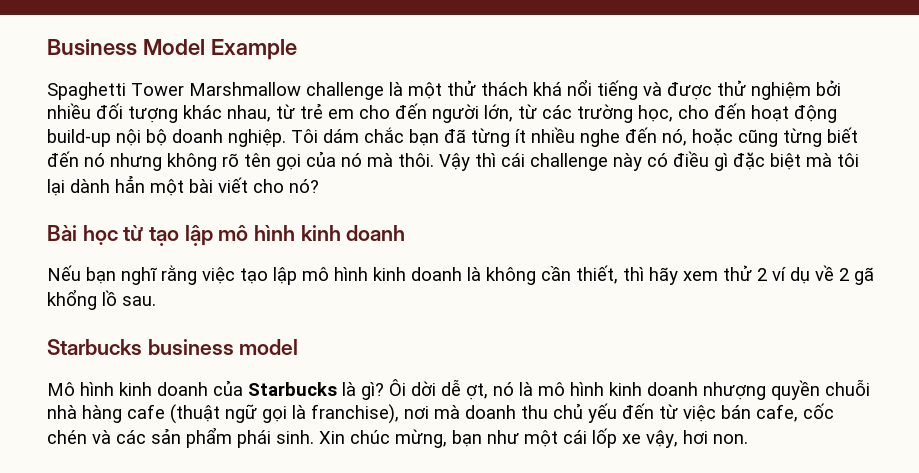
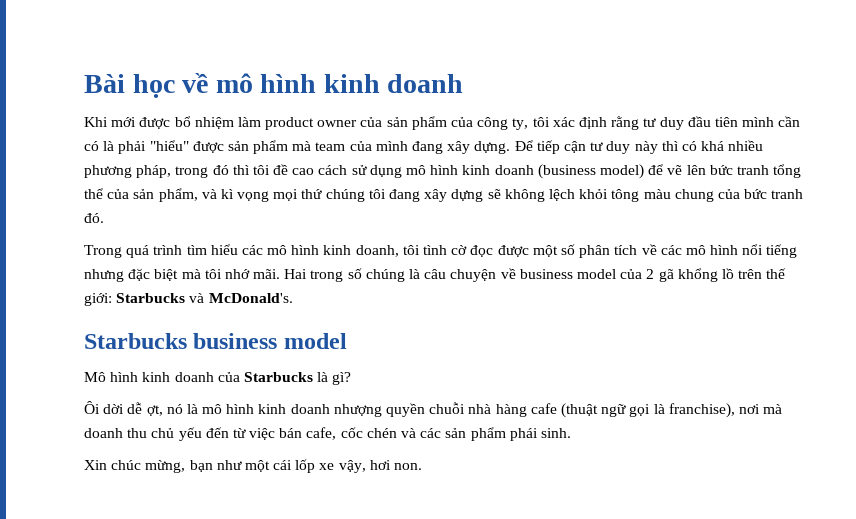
[47,39,297,60] [47,79,841,100] [47,103,837,123] [47,127,858,147] [47,151,859,171] [47,175,319,196] [47,225,406,246] [47,265,874,285] [47,289,156,310] Business Model Example // Spaghetti Tower Marshmallow challenge là một thử thách khá nổi tiếng và được thử nghiệm bởi nhiều đối tượng khác nhau, từ trẻ em cho đến người lớn, từ các trường học, cho đến hoạt động build-up nội bộ doanh nghiệp. Tôi dám chắc bạn đã từng ít nhiều nghe đến nó, hoặc cũng từng biết đến nó nhưng không rõ tên gọi của nó mà thôi. Vậy thì cái challenge này có điều gì đặc biệt mà tôi lại dành hẳn một bài viết cho nó? // Bài học từ tạo lập mô hình kinh doanh // Nếu bạn nghĩ rằng việc tạo lập mô hình kinh doanh là không cần thiết, thì hãy xem thử 2 ví dụ về 2 gã khổng lồ sau. -> [84,73,464,98] [84,116,801,130] [84,140,764,154] [84,164,802,179] [84,188,804,202] [84,213,104,223] [84,244,798,258] [84,268,787,282] [84,293,293,306] Bài học về mô hình kinh doanh // Khi mới được bổ nhiệm làm product owner của sản phẩm của công ty, tôi xác định rằng tư duy đầu tiên mình cần có là phải "hiểu" được sản phẩm mà team của mình đang xây dựng. Để tiếp cận tư duy này thì có khá nhiều phương pháp, trong đó thì tôi đề cao cách sử dụng mô hình kinh doanh (business model) để vẽ lên bức tranh tổng thể của sản phẩm, và kì vọng mọi thứ chúng tôi đang xây dựng sẽ không lệch khỏi tông màu chung của bức tranh đó. // Trong quá trình tìm hiểu các mô hình kinh doanh, tôi tình cờ đọc được một số phân tích về các mô hình nổi tiếng nhưng đặc biệt mà tôi nhớ mãi. Hai trong số chúng là câu chuyện về business model của 2 gã khổng lồ trên thế giới: Starbucks và McDonald's.
(384, 391) none -> (352, 378) //
(314, 437) none -> (571, 433) //

